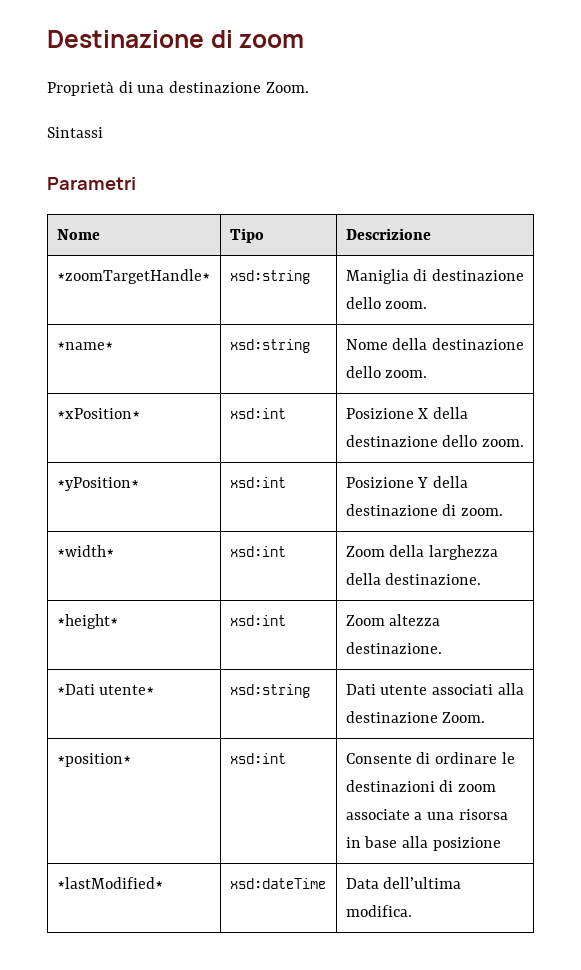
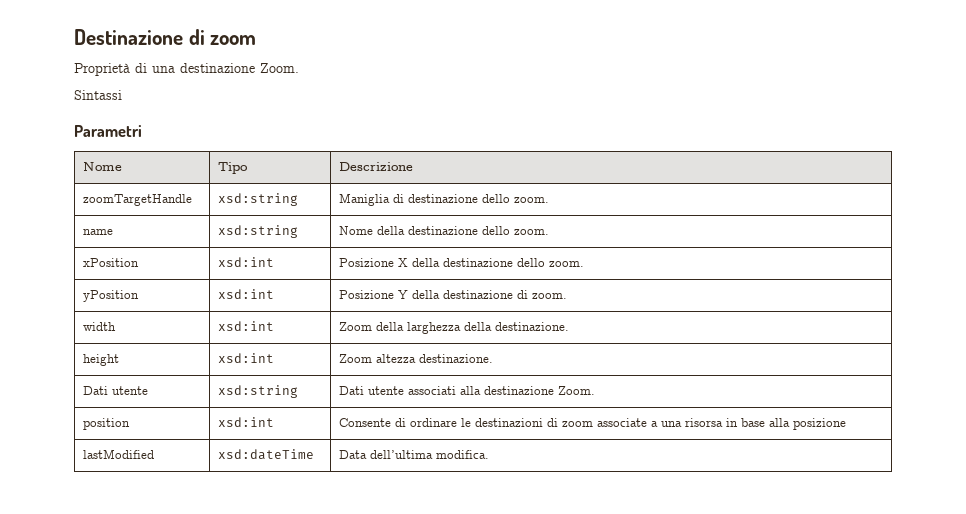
[56,269,210,284] *zoomTargetHandle* -> [83,194,193,206] zoomTargetHandle
[56,342,113,350] *name* -> [83,229,114,235] name
[56,408,140,419] *xPosition* -> [83,258,140,267] xPosition
[56,477,139,491] *yPosition* -> [83,290,140,302] yPosition
[56,545,114,557] *width* -> [83,322,117,331] width
[56,614,118,629] *height* -> [83,354,120,366] height
[56,684,155,695] *Dati utente* -> [83,386,149,395] Dati utente
[56,753,131,767] *position* -> [83,418,131,430] position
[56,877,163,889] *lastModified* -> [83,449,155,459] lastModified

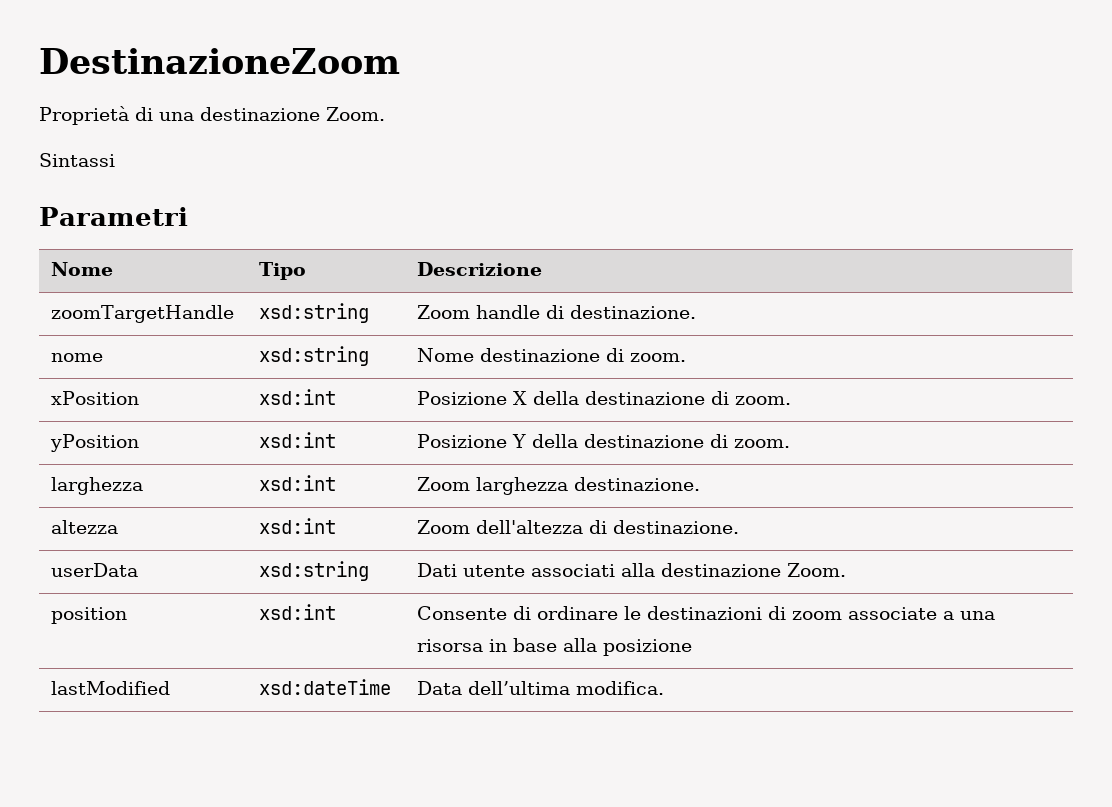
[74,29,257,45] Destinazione di zoom -> [39,48,400,74] DestinazioneZoom
[339,193,550,206] [83,229,114,235] Maniglia di destinazione dello zoom. // name -> [417,305,697,319] [51,353,104,362] Zoom handle di destinazione. // nome
[377,226,511,235] della destinazione dello -> [480,348,625,362] destinazione di
[517,258,546,267] dello -> [711,391,730,405] di
[83,322,117,331] [218,321,275,331] [339,322,570,334] [83,354,120,366] [218,353,275,363] [339,354,494,363] [83,386,149,395] width | xsd:int | Zoom della larghezza della destinazione. // height | xsd:int | Zoom altezza destinazione. // Dati utente -> [51,477,144,495] [259,475,337,491] [417,477,701,495] [51,520,119,534] [259,518,337,534] [417,520,740,534] [51,563,139,577] larghezza | xsd:int | Zoom larghezza destinazione. // altezza | xsd:int | Zoom dell'altezza di destinazione. // userData

